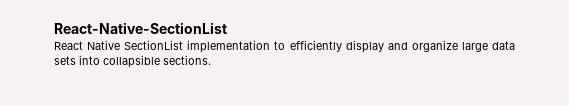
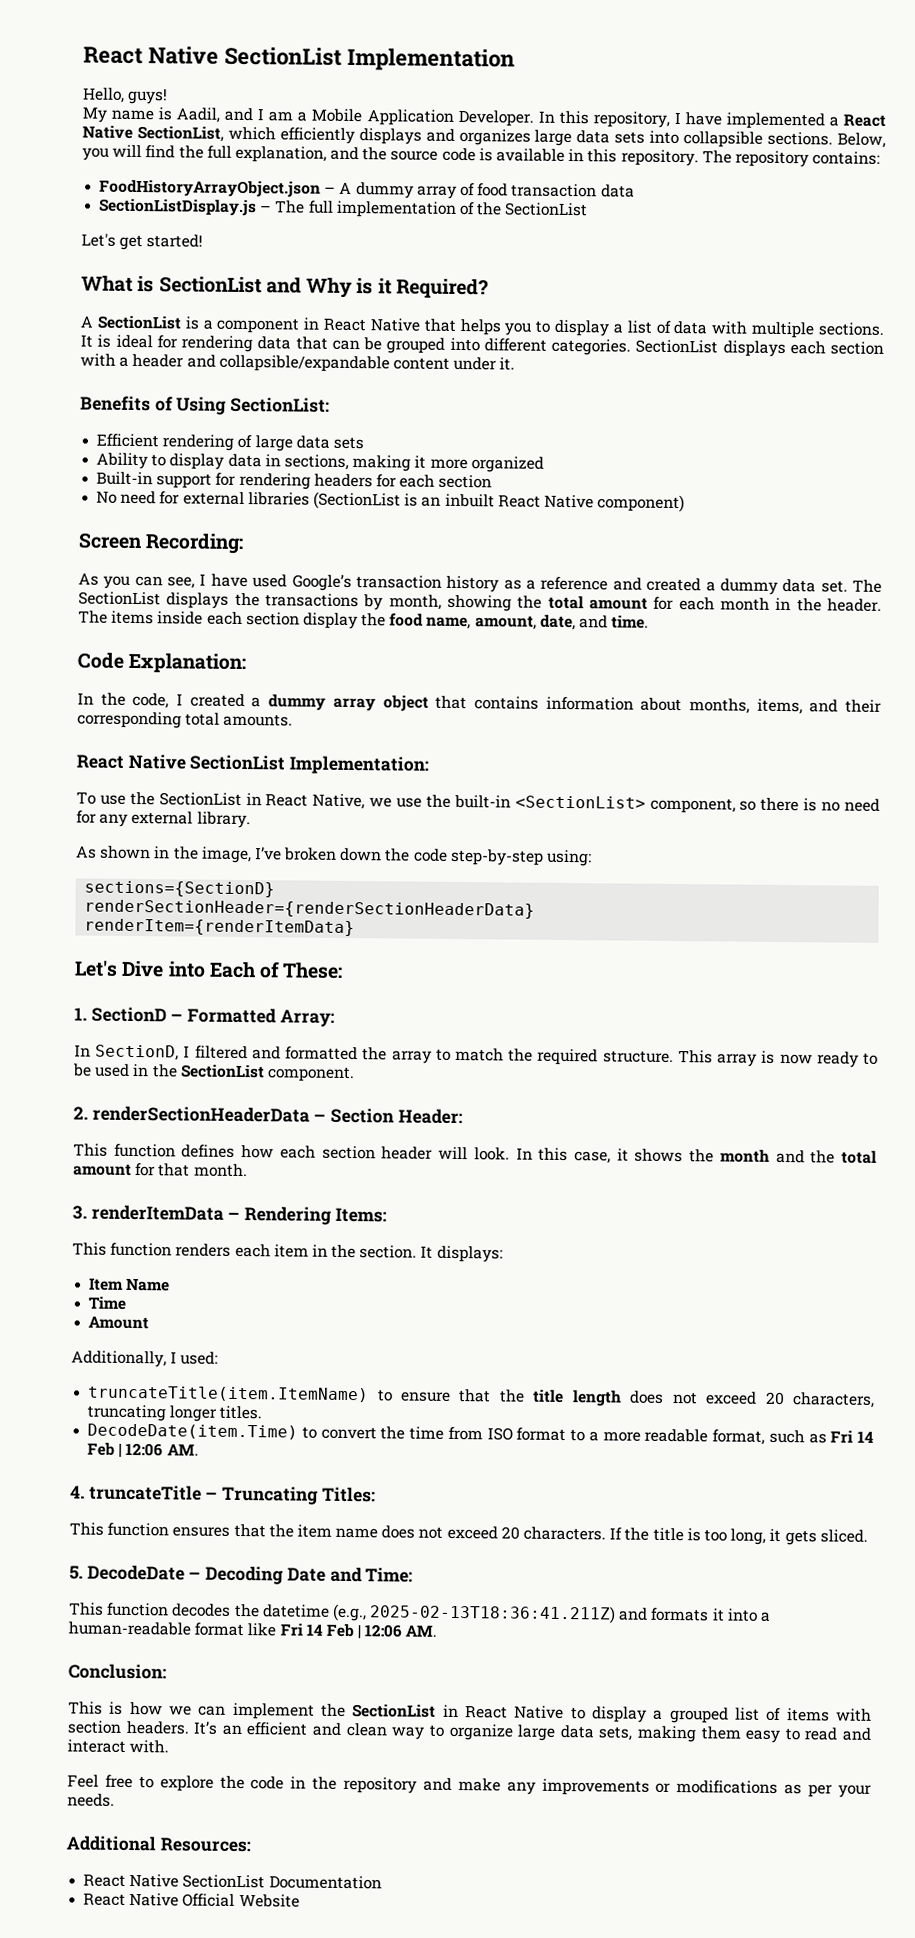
[54,22,227,34] [54,40,458,53] React-Native-SectionList // React Native SectionList implementation to efficiently display and organize -> [83,46,515,72] [82,87,169,105] [82,106,886,130] [82,125,531,146] React Native SectionList Implementation // Hello, guys! // My name is Aadil, and I am a Mobile Application Developer. In this repository, I have implemented a React Native SectionList, which efficiently displays and organizes
(211, 60) none -> [836,132,886,148] [82,144,881,168] [99,179,635,199] [98,198,589,218] [81,233,204,251] [81,275,489,299] [80,315,885,339] [80,334,884,358] [80,353,516,373] [80,395,331,415] [96,433,364,452] [96,452,544,473] [96,471,493,490] [96,490,686,513] [78,532,245,555] [78,572,882,595] [78,591,882,612] [78,610,650,631] [77,652,247,674] [77,692,882,715] [77,711,294,729] [76,753,430,775] [76,791,880,814] [76,810,251,829] [76,845,593,867] [84,880,276,898] [84,899,536,919] [84,918,356,937] [74,960,344,979] [74,1006,335,1027] [74,1044,878,1068] [72,1063,355,1083] [73,1105,463,1125] [73,1143,877,1164] [73,1163,248,1178] [72,1204,387,1225] [72,1242,503,1263] [89,1277,171,1292] [88,1296,127,1310] [88,1315,150,1330] [71,1350,219,1368] [88,1385,876,1408] [87,1404,263,1422] [87,1423,875,1445] [87,1442,199,1458] [70,1484,376,1505] [69,1522,868,1546] [69,1564,414,1585] [69,1602,772,1624] [68,1621,438,1640] [68,1663,167,1680] [68,1701,873,1724] [67,1720,871,1744] [67,1739,170,1754] [67,1774,872,1798] [67,1793,115,1807] [66,1835,251,1853] [83,1874,382,1890] [83,1893,300,1908] Below, you will find the full explanation, and the source code is available in this repository. The repository contains: // FoodHistoryArrayObject.json – A dummy array of food transaction data // SectionListDisplay.js – The full implementation of the SectionList // Let's get started! // What is SectionList and Why is it Required? // A SectionList is a component in React Native that helps you to display a list of data with multiple sections. It is ideal for rendering data that can be grouped into different categories. SectionList displays each section with a header and collapsible/expandable content under it. // Benefits of Using SectionList: // Efficient rendering of large data sets // Ability to display data in sections, making it more organized // Built-in support for rendering headers for each section // No need for external libraries (SectionList is an inbuilt React Native component) // Screen Recording: // As you can see, I have used Google’s transaction history as a reference and created a dummy data set. The SectionList displays the transactions by month, showing the total amount for each month in the header. The items inside each section display the food name, amount, date, and time. // Code Explanation: // In the code, I created a dummy array object that contains information about months, items, and their corresponding total amounts. // React Native SectionList Implementation: // To use the SectionList in React Native, we use the built-in <SectionList> component, so there is no need for any external library. // As shown in the image, I’ve broken down the code step-by-step using: // sections={SectionD} // renderSectionHeader={renderSectionHeaderData} // renderItem={renderItemData} // Let's Dive into Each of These: // 1. SectionD – Formatted Array: // In SectionD, I filtered and formatted the array to match the required structure. This array is now ready to be used in the SectionList component. // 2. renderSectionHeaderData – Section Header: // This function defines how each section header will look. In this case, it shows the month and the total amount for that month. // 3. renderItemData – Rendering Items: // This function renders each item in the section. It displays: // Item Name // Time // Amount // Additionally, I used: // truncateTitle(item.ItemName) to ensure that the title length does not exceed 20 characters, truncating longer titles. // DecodeDate(item.Time) to convert the time from ISO format to a more readable format, such as Fri 14 Feb | 12:06 AM. // 4. truncateTitle – Truncating Titles: // This function ensures that the item name does not exceed 20 characters. If the title is too long, it gets sliced. // 5. DecodeDate – Decoding Date and Time: // This function decodes the datetime (e.g., 2025-02-13T18:36:41.211Z) and formats it into a human-readable format like Fri 14 Feb | 12:06 AM. // Conclusion: // This is how we can implement the SectionList in React Native to display a grouped list of items with section headers. It’s an efficient and clean way to organize large data sets, making them easy to read and interact with. // Feel free to explore the code in the repository and make any improvements or modifications as per your needs. // Additional Resources: // React Native SectionList Documentation // React Native Official Website

